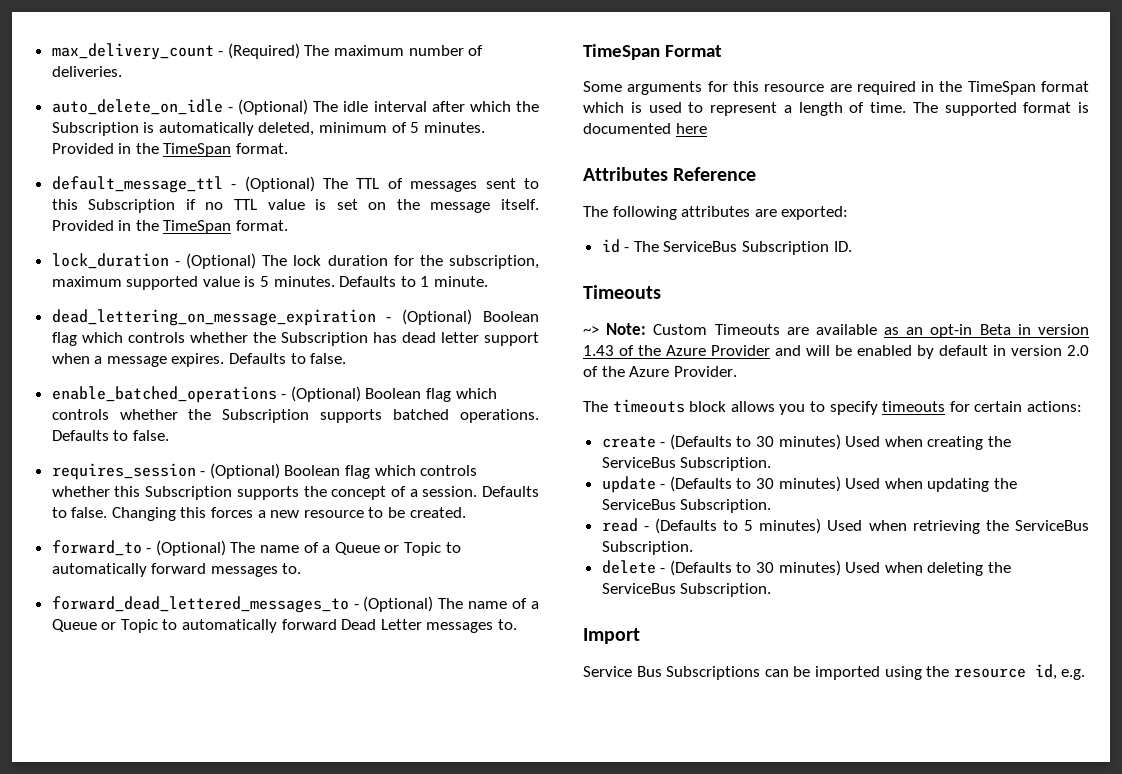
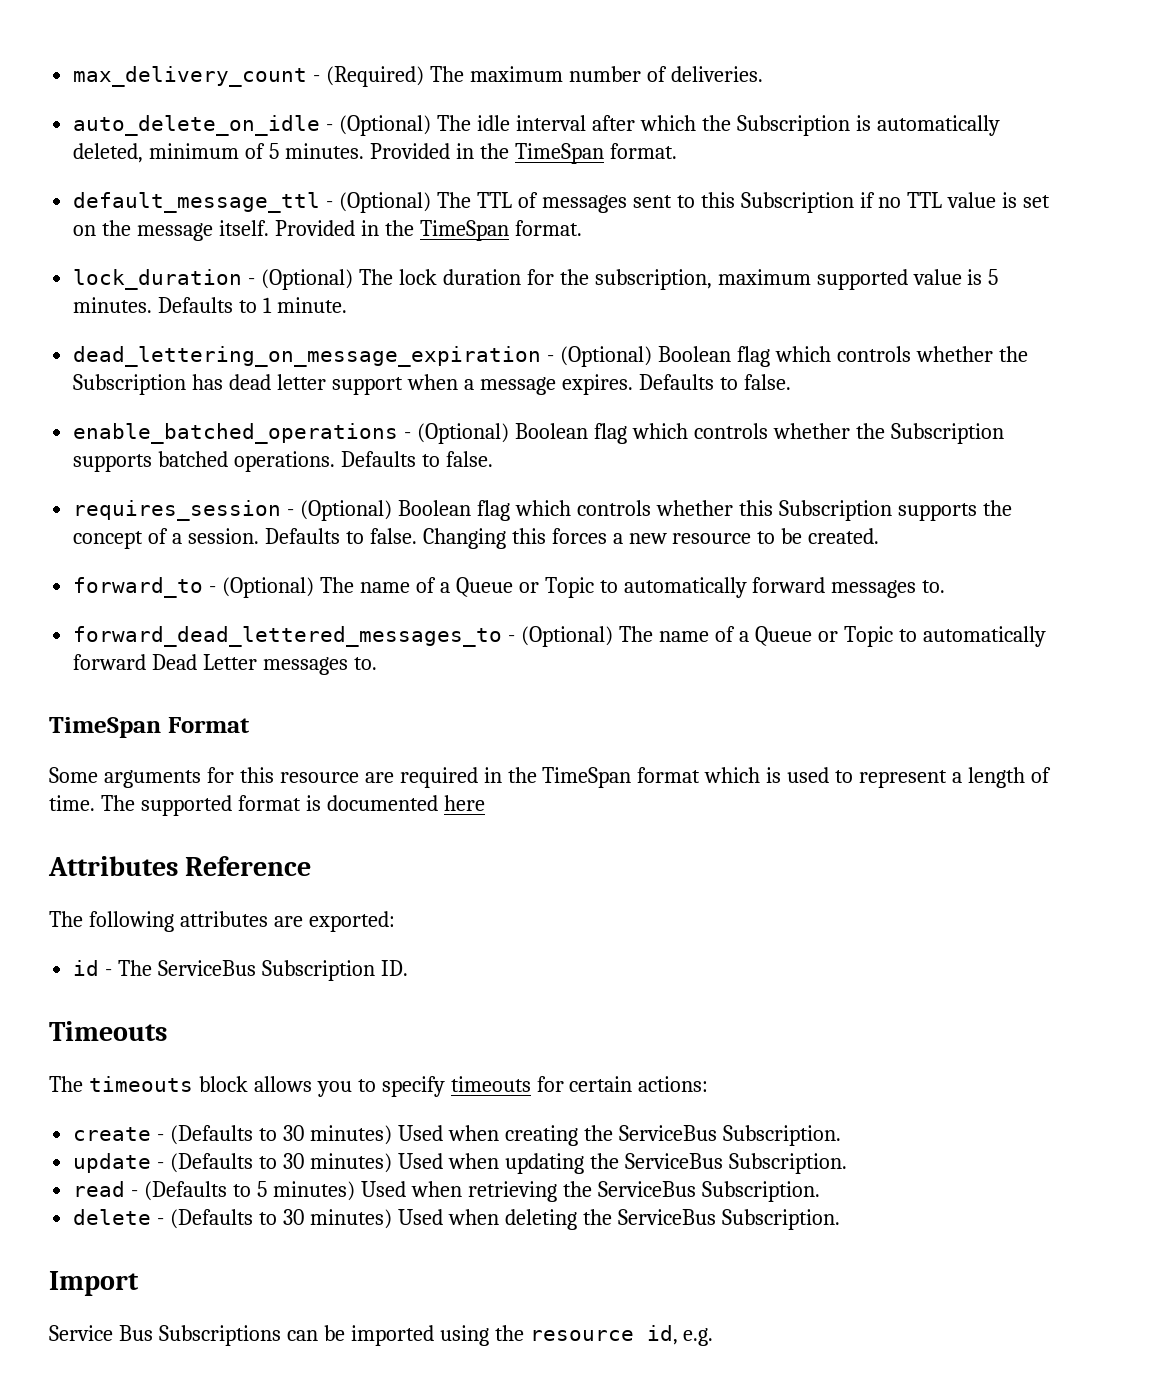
[583,323,1089,338] [583,345,1089,359] [583,366,737,377] // ~> Note: Custom Timeouts are available as an opt-in Beta in version 1.43 of the Azure Provider and will be enabled by default in version 2.0 of the Azure Provider. -> (167, 1031) none

